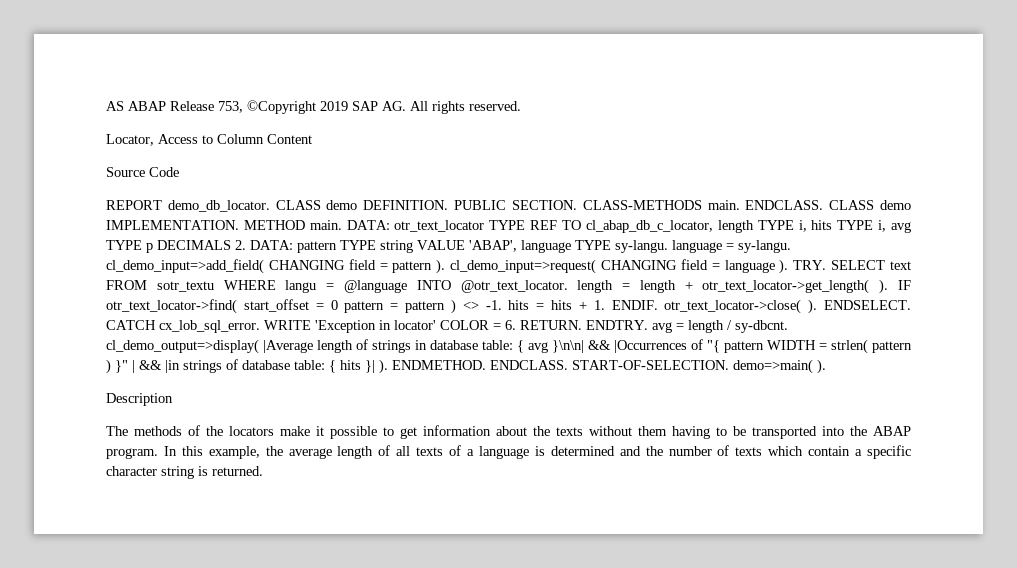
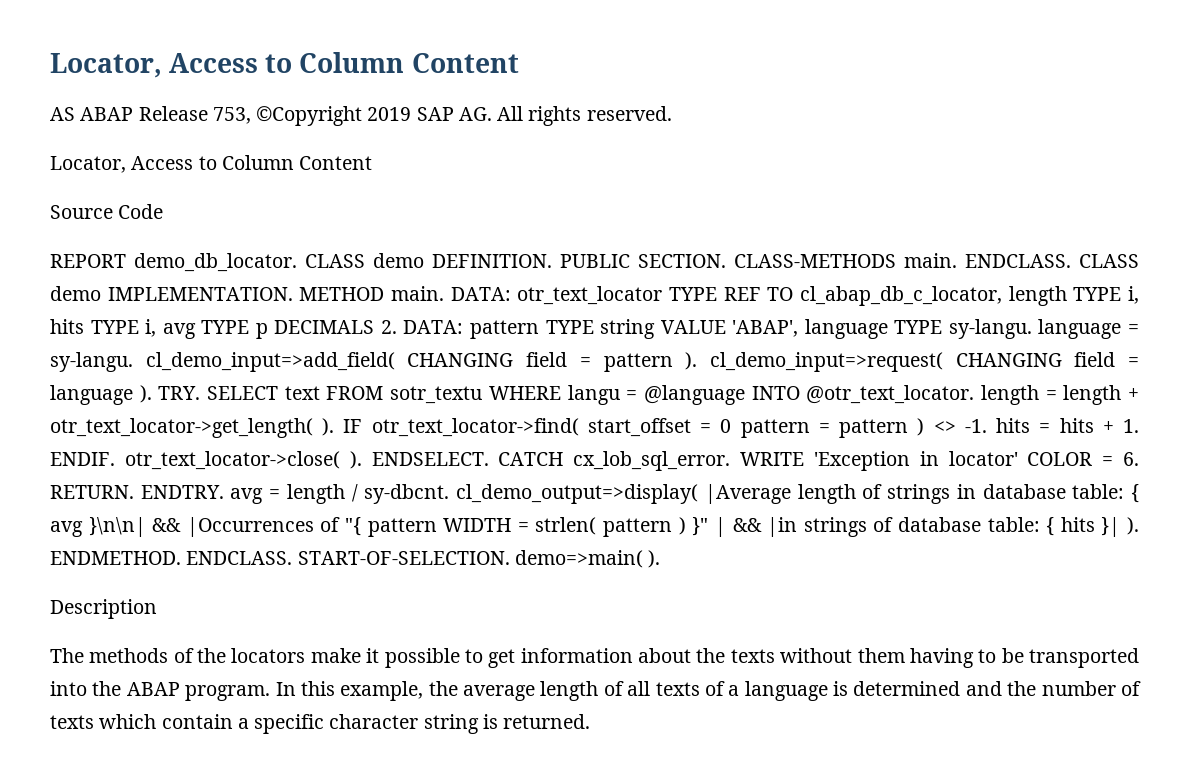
(106, 106) none -> [50,52,519,78] Locator, Access to Column Content //

